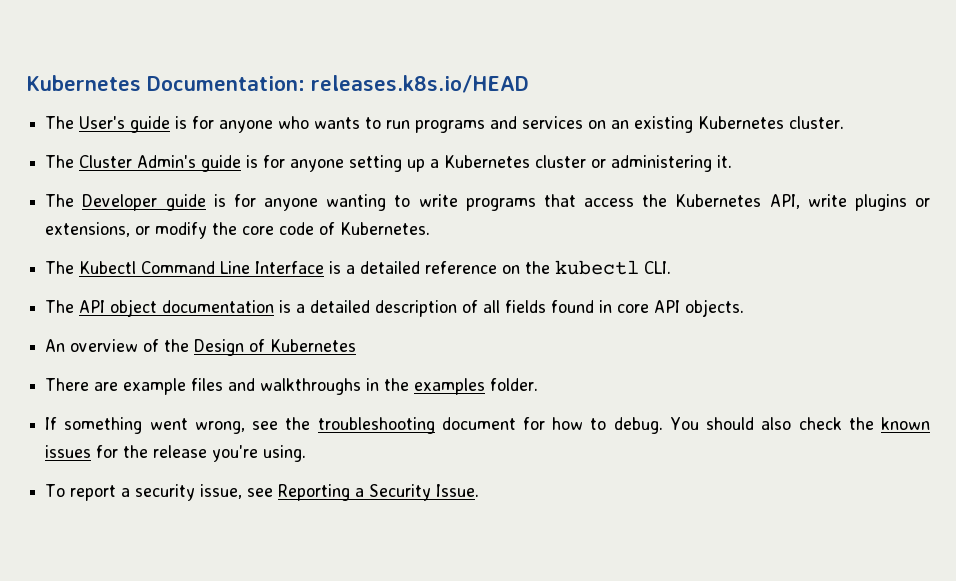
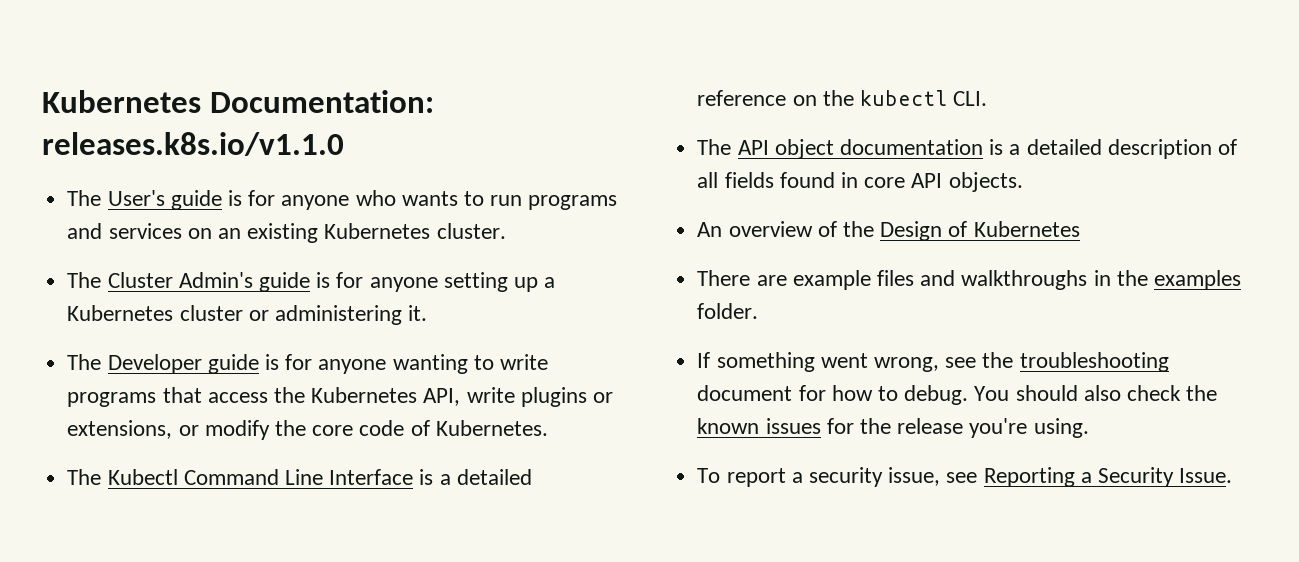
[311,75,529,93] releases.k8s.io/HEAD -> [42,132,344,156] releases.k8s.io/v1.1.0

